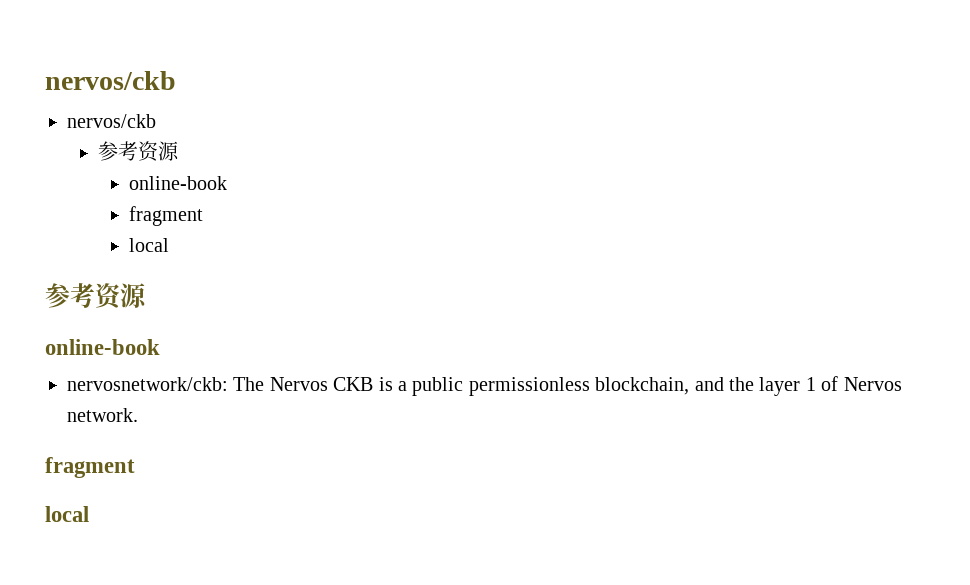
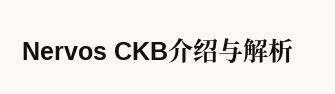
[45,71,176,90] [67,114,156,128] [97,141,179,162] [128,176,227,190] [128,206,203,226] [128,238,169,252] [45,283,147,310] [45,339,160,355] [67,376,902,396] [67,408,138,422] [45,457,135,478] [45,506,89,522] nervos/ckb // nervos/ckb // 参考资源 // online-book // fragment // local // 参考资源 // online-book // nervosnetwork/ckb: The Nervos CKB is a public permissionless blockchain, and the layer 1 of Nervos network. // fragment // local -> [22,38,293,63] Nervos CKB介绍与解析

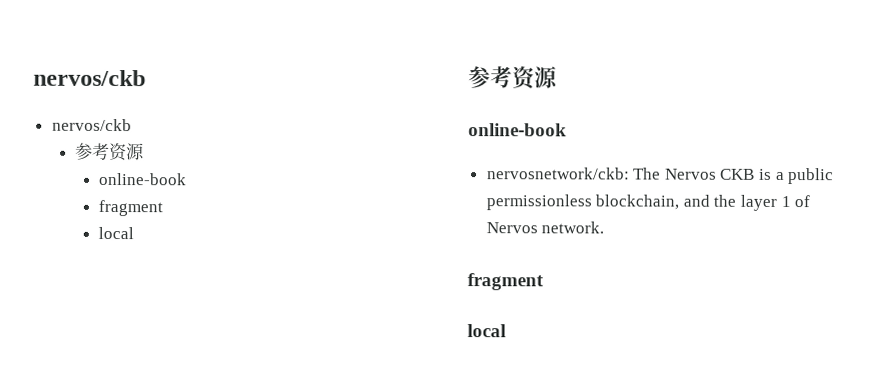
[22,38,293,63] Nervos CKB介绍与解析 -> [33,69,146,87] [51,118,132,132] [75,142,146,162] [98,172,188,186] [98,199,164,217] [98,226,135,240] [468,66,558,91] [468,123,567,137] [486,167,835,185] [485,194,811,211] [485,221,605,234] [467,273,544,291] [467,324,506,338] nervos/ckb // nervos/ckb // 参考资源 // online-book // fragment // local // 参考资源 // online-book // nervosnetwork/ckb: The Nervos CKB is a public permissionless blockchain, and the layer 1 of Nervos network. // fragment // local

